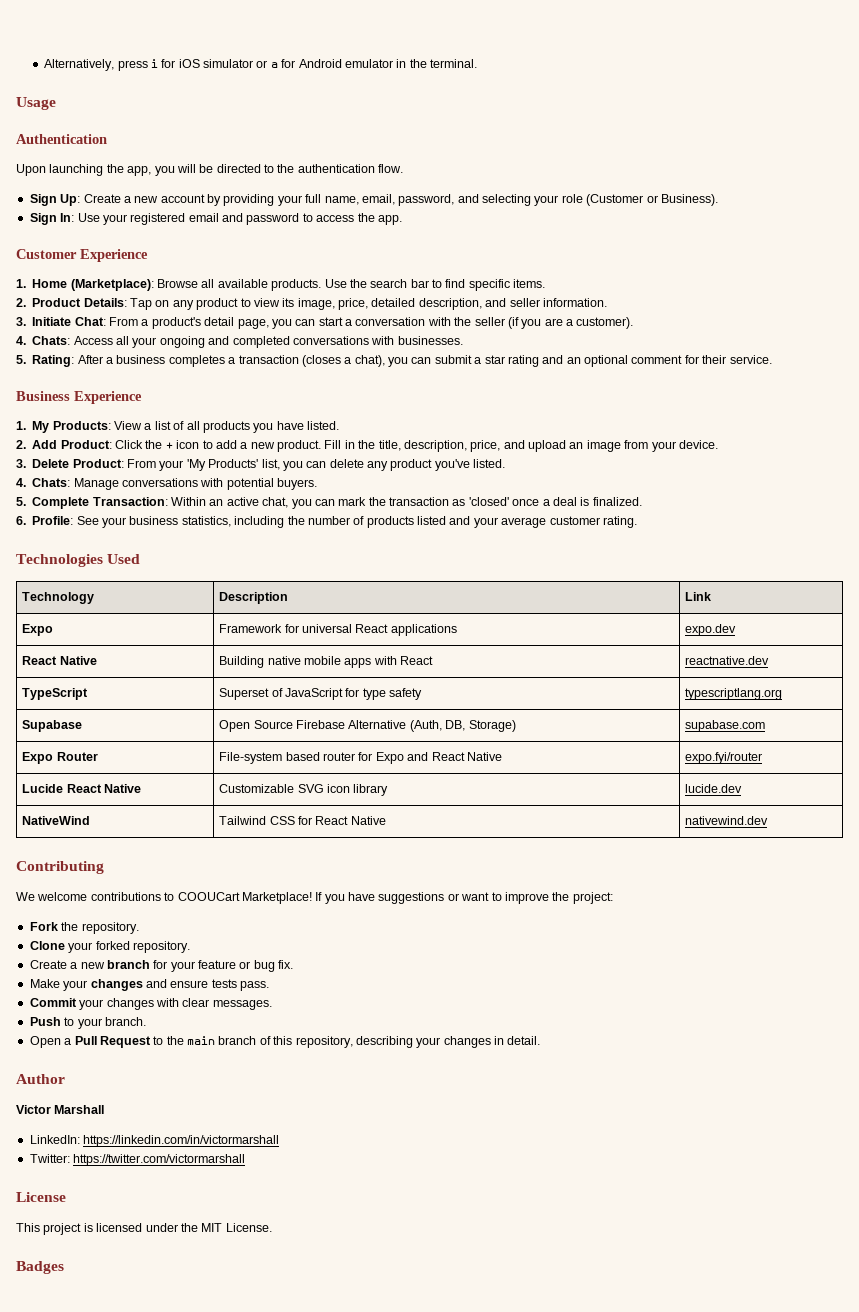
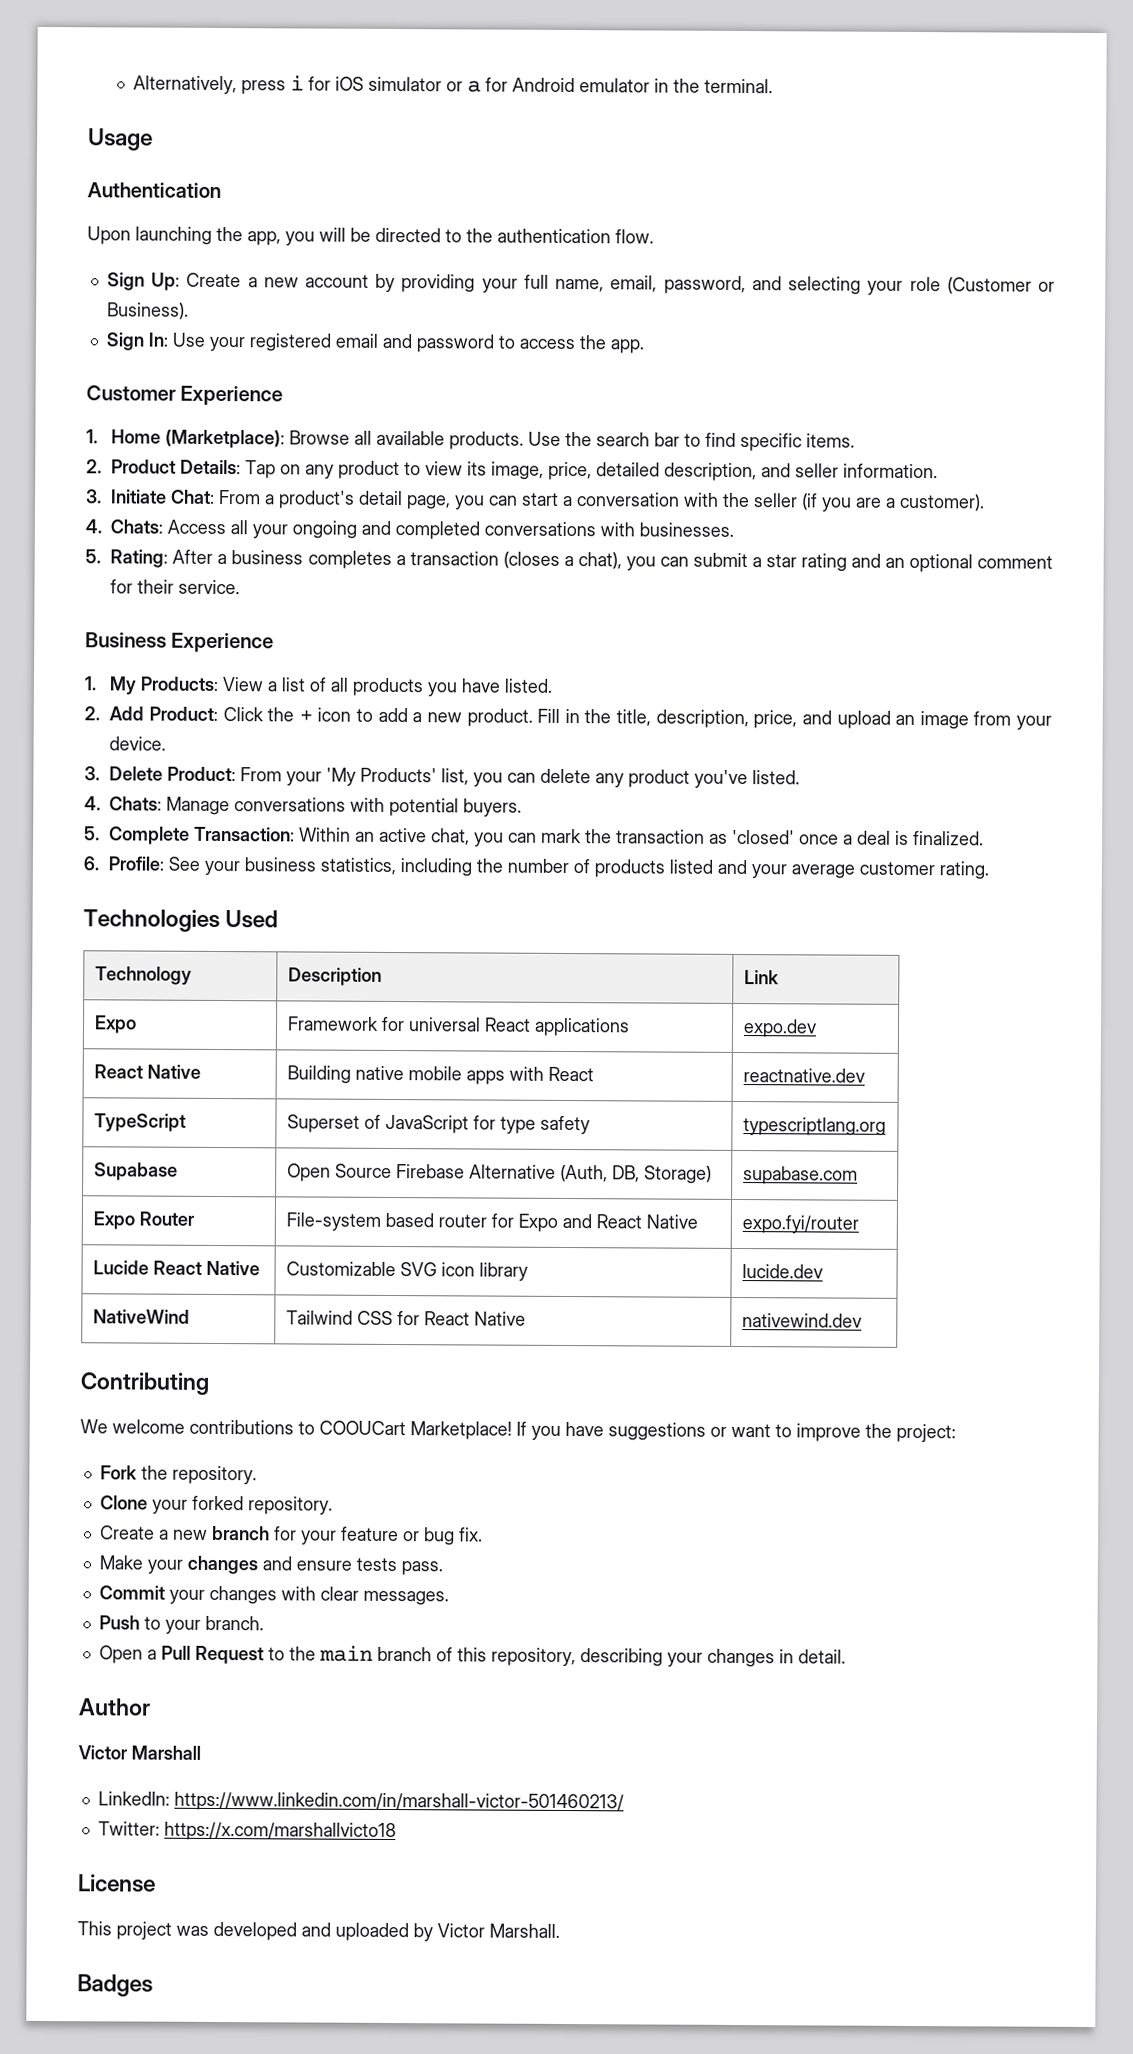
[83,1135,280,1147] https://linkedin.com/in/victormarshall -> [173,1791,624,1813] https://www.linkedin.com/in/marshall-victor-501460213/
[73,1154,246,1166] https://twitter.com/victormarshall -> [163,1821,396,1842] https://x.com/marshallvicto18
[83,1223,272,1232] is licensed under the MIT License. -> [176,1921,560,1942] was developed and uploaded by Victor Marshall.

